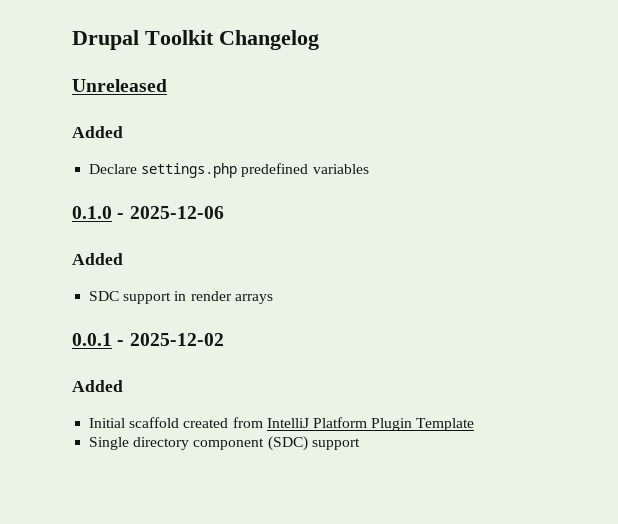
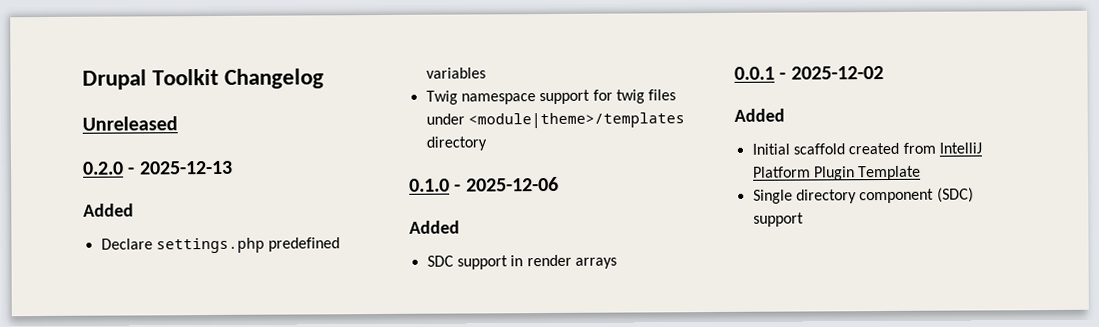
(167, 85) none -> [82,160,233,175] // 0.2.0 - 2025-12-13
(369, 169) none -> [425,89,677,105] [425,112,685,129] [425,136,487,151] // Twig namespace support for twig files under <module|theme>/templates directory

